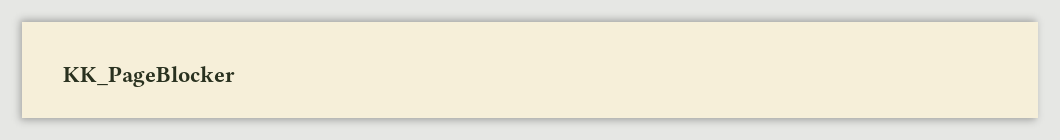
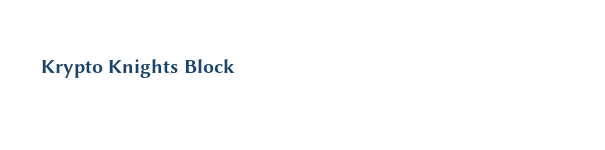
[63,66,235,87] KK_PageBlocker -> [41,59,235,78] Krypto Knights Block

